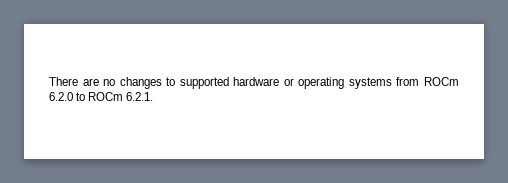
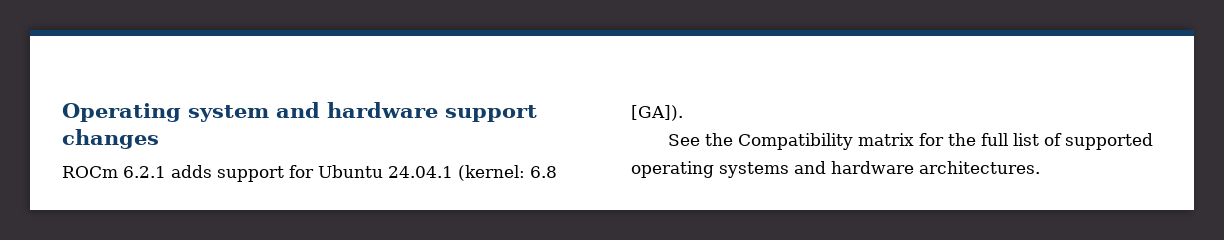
[49,77,459,89] [49,92,154,101] There are no changes to supported hardware or operating systems from ROCm 6.2.0 to ROCm 6.2.1. -> [62,102,537,122] [62,129,159,149] [62,165,557,182] [631,105,683,121] [667,133,1153,150] [631,161,1040,178] Operating system and hardware support changes // ROCm 6.2.1 adds support for Ubuntu 24.04.1 (kernel: 6.8 [GA]). // See the Compatibility matrix for the full list of supported operating systems and hardware architectures.

